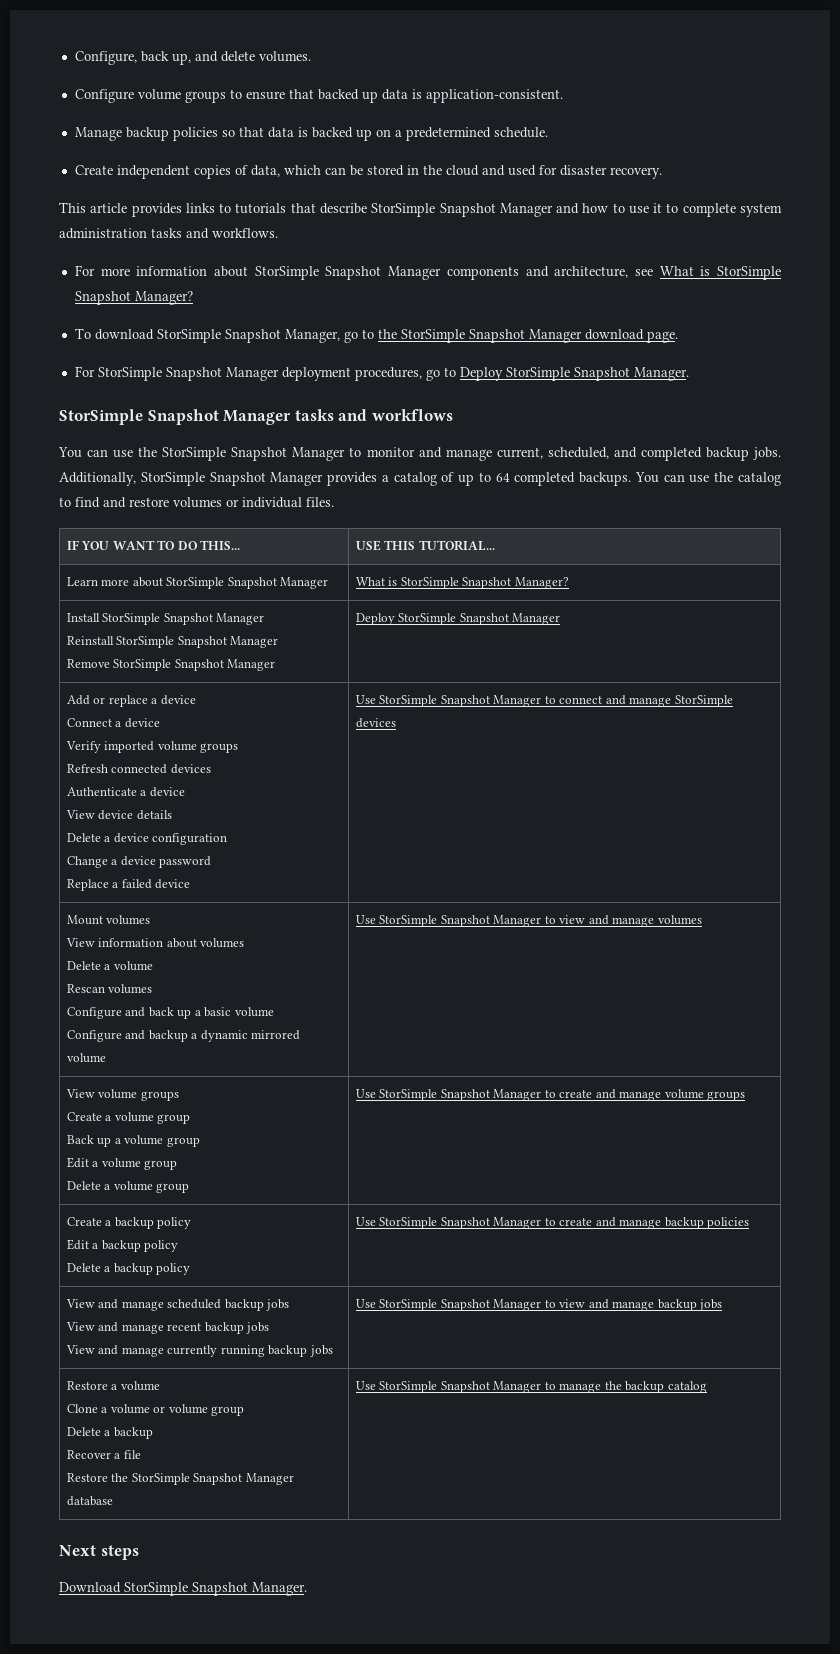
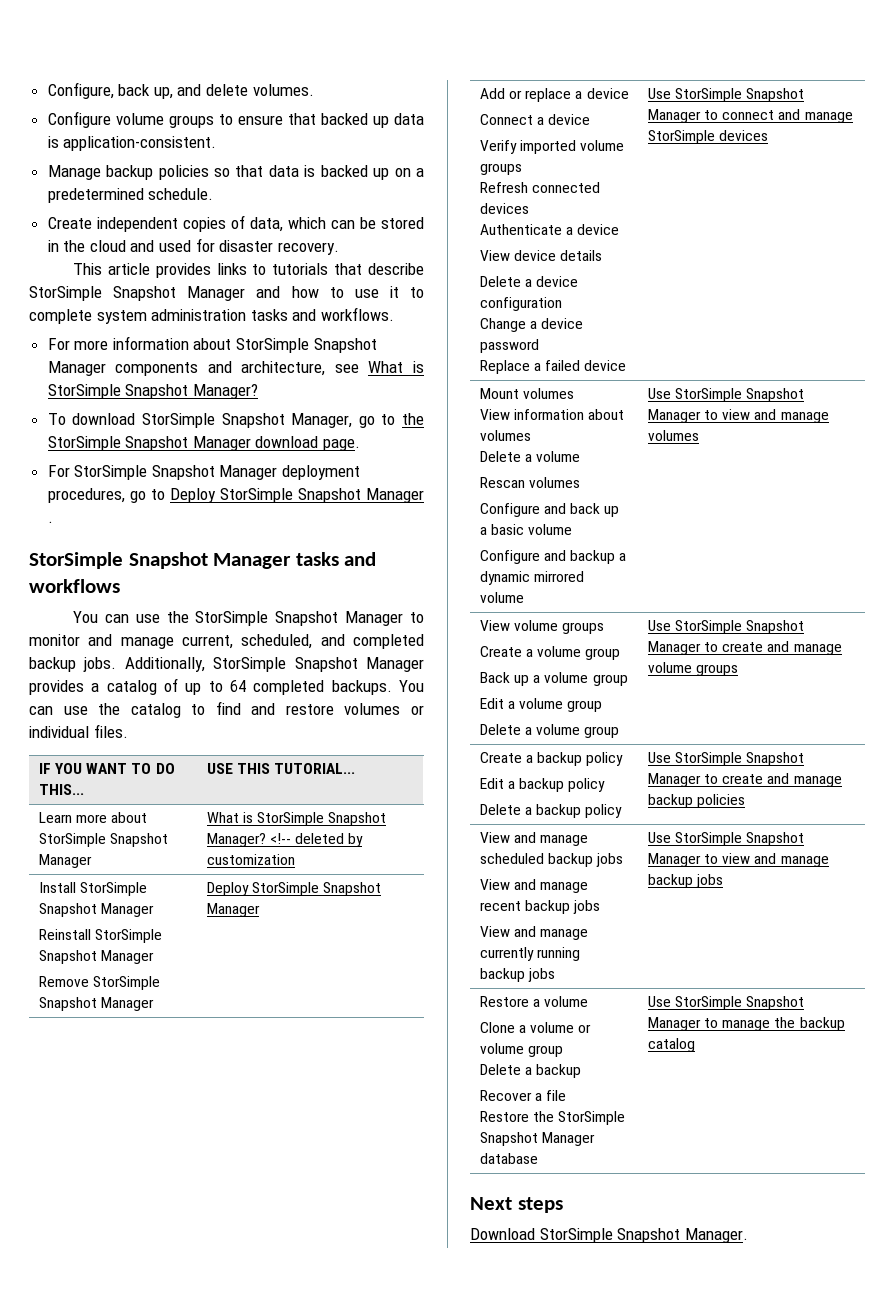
[633,367,689,381] Manager. -> [366,488,425,503] [47,521,53,523] Manager .
(569, 583) none -> [270,833,364,847] [206,854,295,865] <!-- deleted by customization

